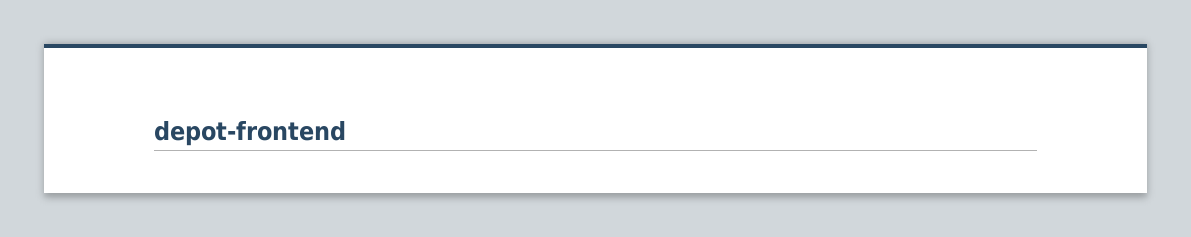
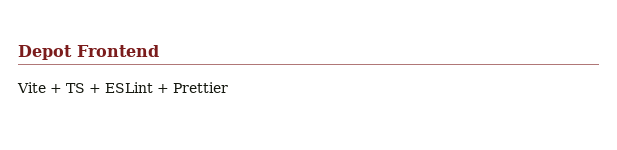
[154,121,346,146] depot-frontend -> [18,45,159,60] [17,82,228,93] Depot Frontend // Vite + TS + ESLint + Prettier

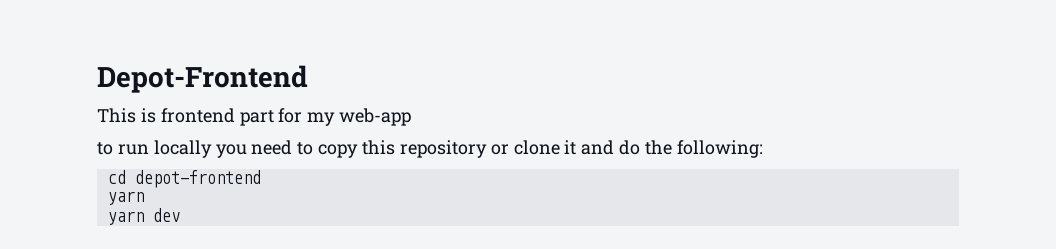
[18,45,159,60] [17,82,228,93] Depot Frontend // Vite + TS + ESLint + Prettier -> [97,65,308,93] [97,108,412,126] [97,140,763,158] [107,170,261,188] [107,191,144,205] [107,208,180,225] Depot-Frontend // This is frontend part for my web-app // to run locally you need to copy this repository or clone it and do the following: // cd depot-frontend // yarn // yarn dev

